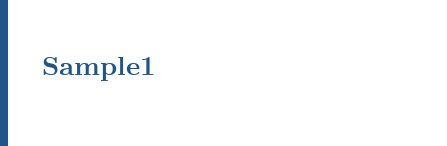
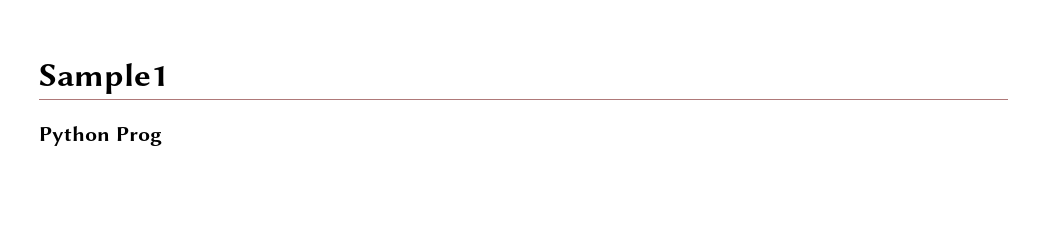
(156, 69) none -> [39,126,162,146] // Python Prog

